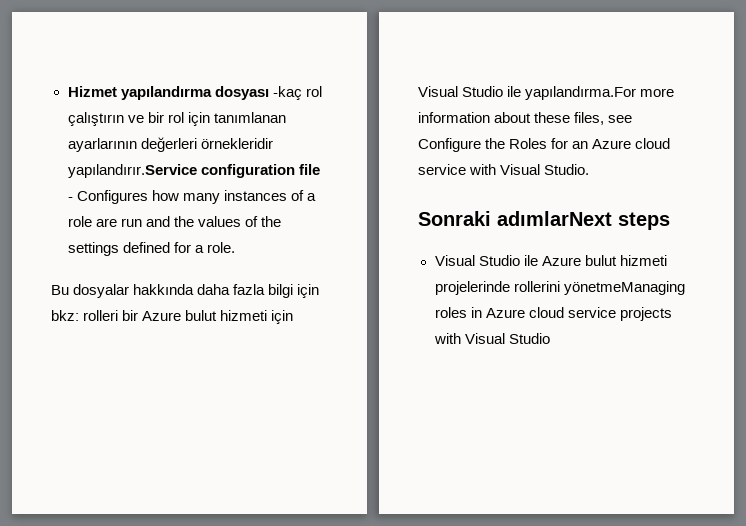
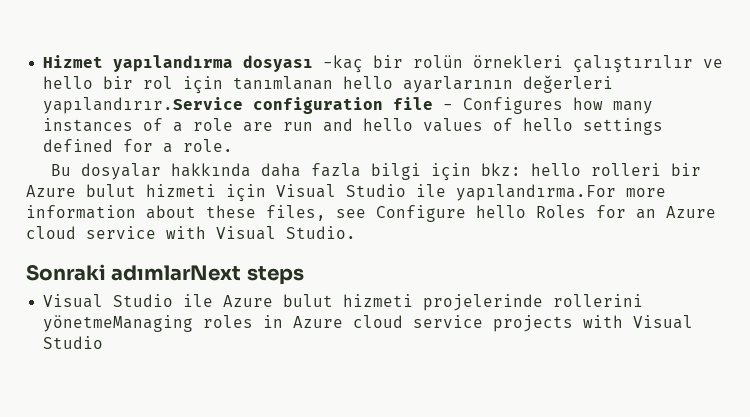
[305,86,322,97] [67,112,144,126] rol çalıştırın ve -> [373,55,724,73] [43,76,94,89] bir rolün örnekleri çalıştırılır ve hello
(286, 117) none -> [343,76,394,89] hello
[200,138,273,149] örnekleridir -> (614, 84) none
[173,216,194,227] the -> [363,118,414,131] hello
[260,216,281,227] the -> [523,118,574,131] hello
(79, 315) none -> [530,163,581,176] hello
[485,138,506,149] the -> [476,205,526,218] hello

